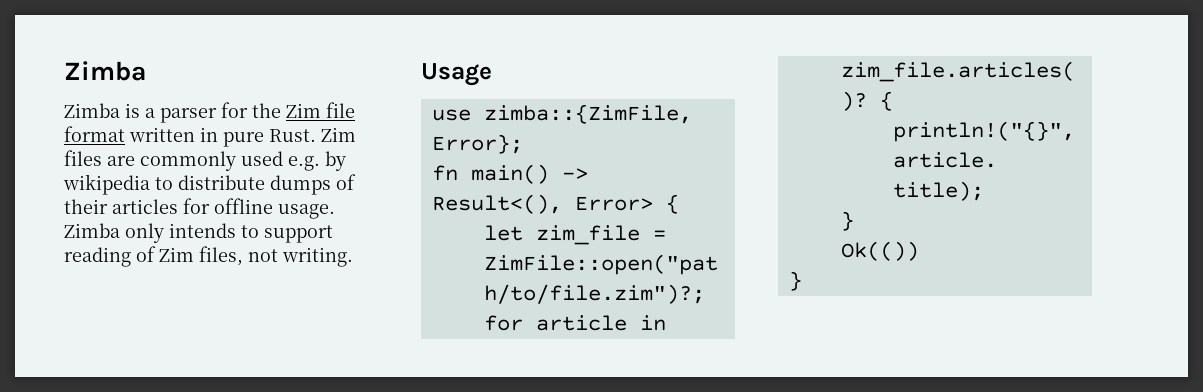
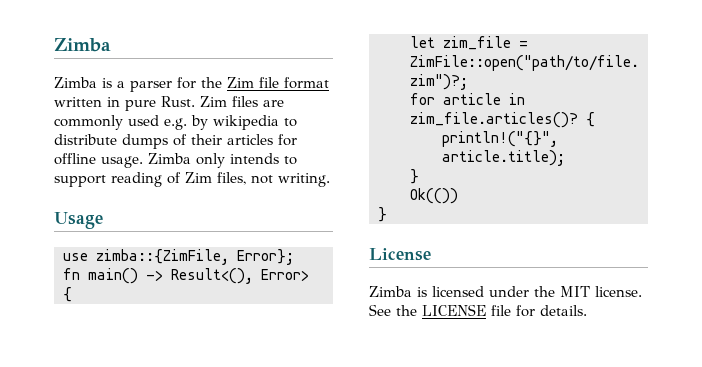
(802, 281) none -> [369,248,431,261] [369,286,642,297] [369,304,587,317] // License // Zimba is licensed under the MIT license. See the LICENSE file for details.

